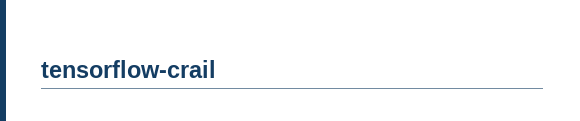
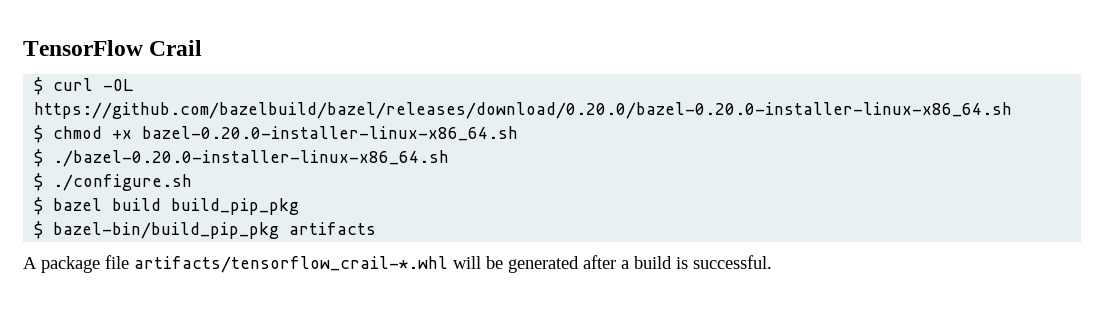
[41,60,216,78] tensorflow-crail -> [23,40,203,56] [34,77,134,95] [34,102,1013,119] [34,125,519,143] [34,149,450,167] [34,173,193,191] [34,197,300,215] [34,221,377,239] [23,255,772,273] TensorFlow Crail // $ curl -OL https://github.com/bazelbuild/bazel/releases/download/0.20.0/bazel-0.20.0-installer-linux-x86_64.sh // $ chmod +x bazel-0.20.0-installer-linux-x86_64.sh // $ ./bazel-0.20.0-installer-linux-x86_64.sh // $ ./configure.sh // $ bazel build build_pip_pkg // $ bazel-bin/build_pip_pkg artifacts // A package file artifacts/tensorflow_crail-*.whl will be generated after a build is successful.

